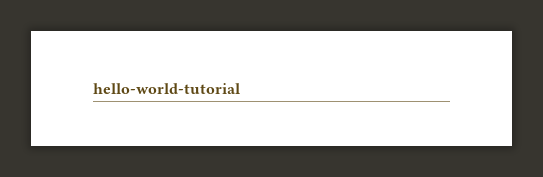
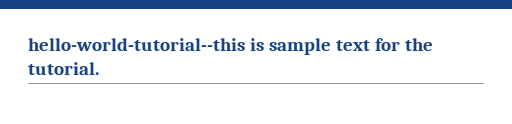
[93,83,240,94] hello-world-tutorial -> [28,38,433,55] [28,62,99,75] hello-world-tutorial--this is sample text for the tutorial.

